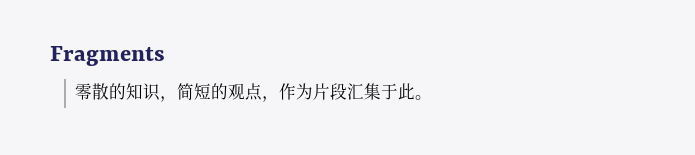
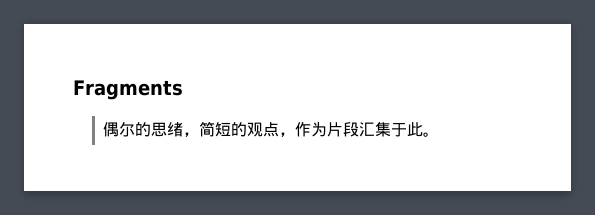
[75,83,161,101] 零散的知识 -> [103,122,184,137] 偶尔的思绪

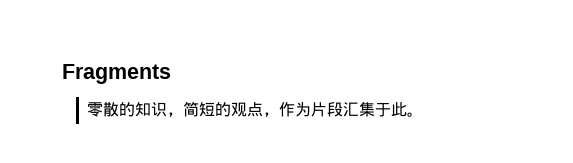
[103,122,184,137] 偶尔的思绪 -> [87,102,168,117] 零散的知识

